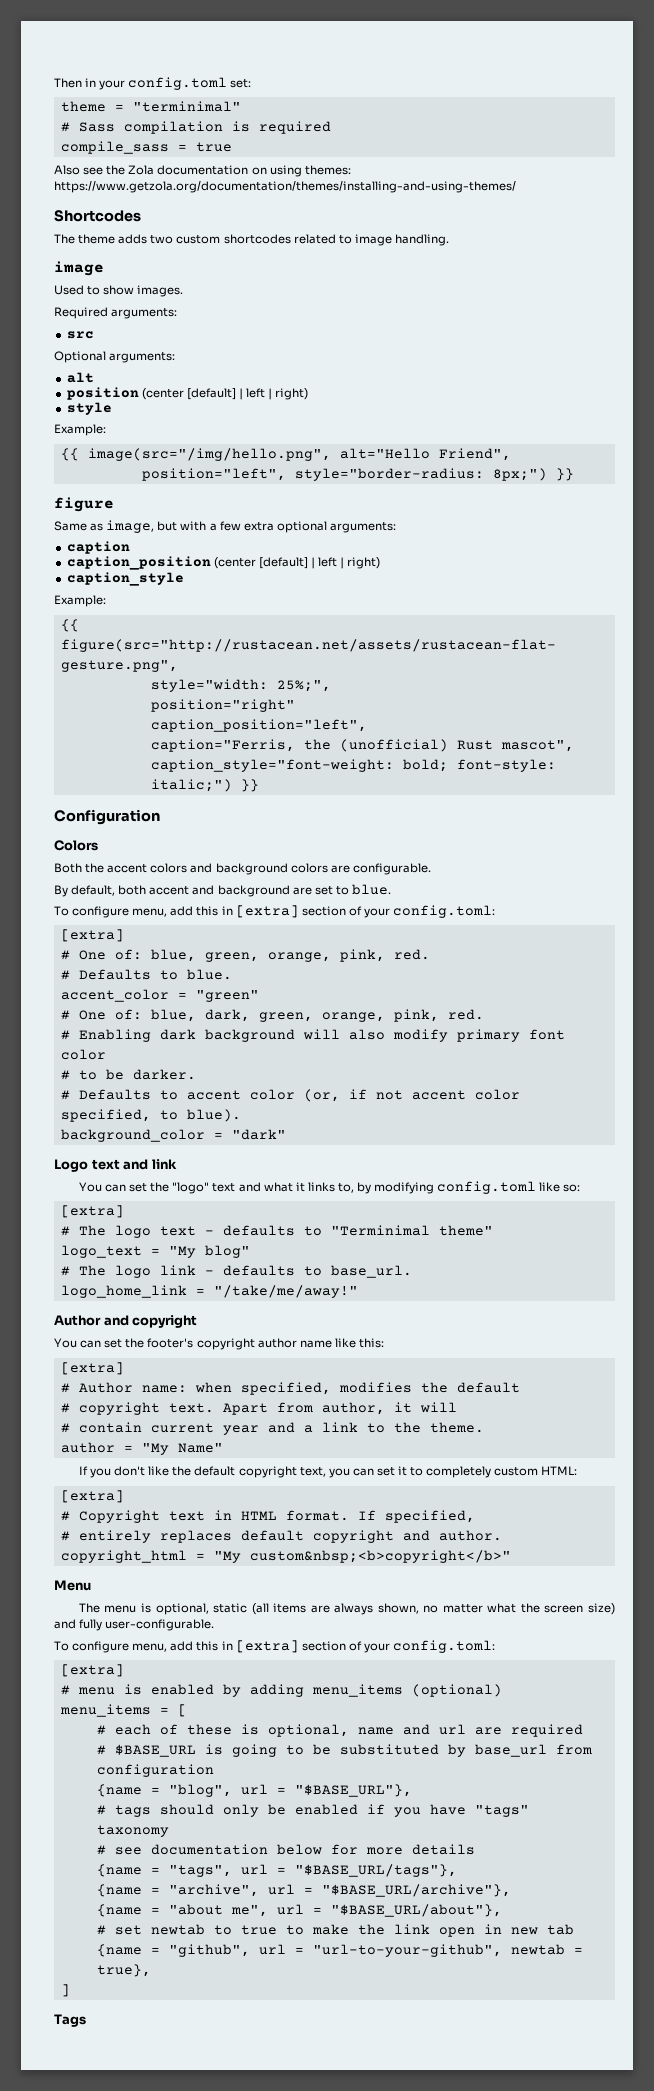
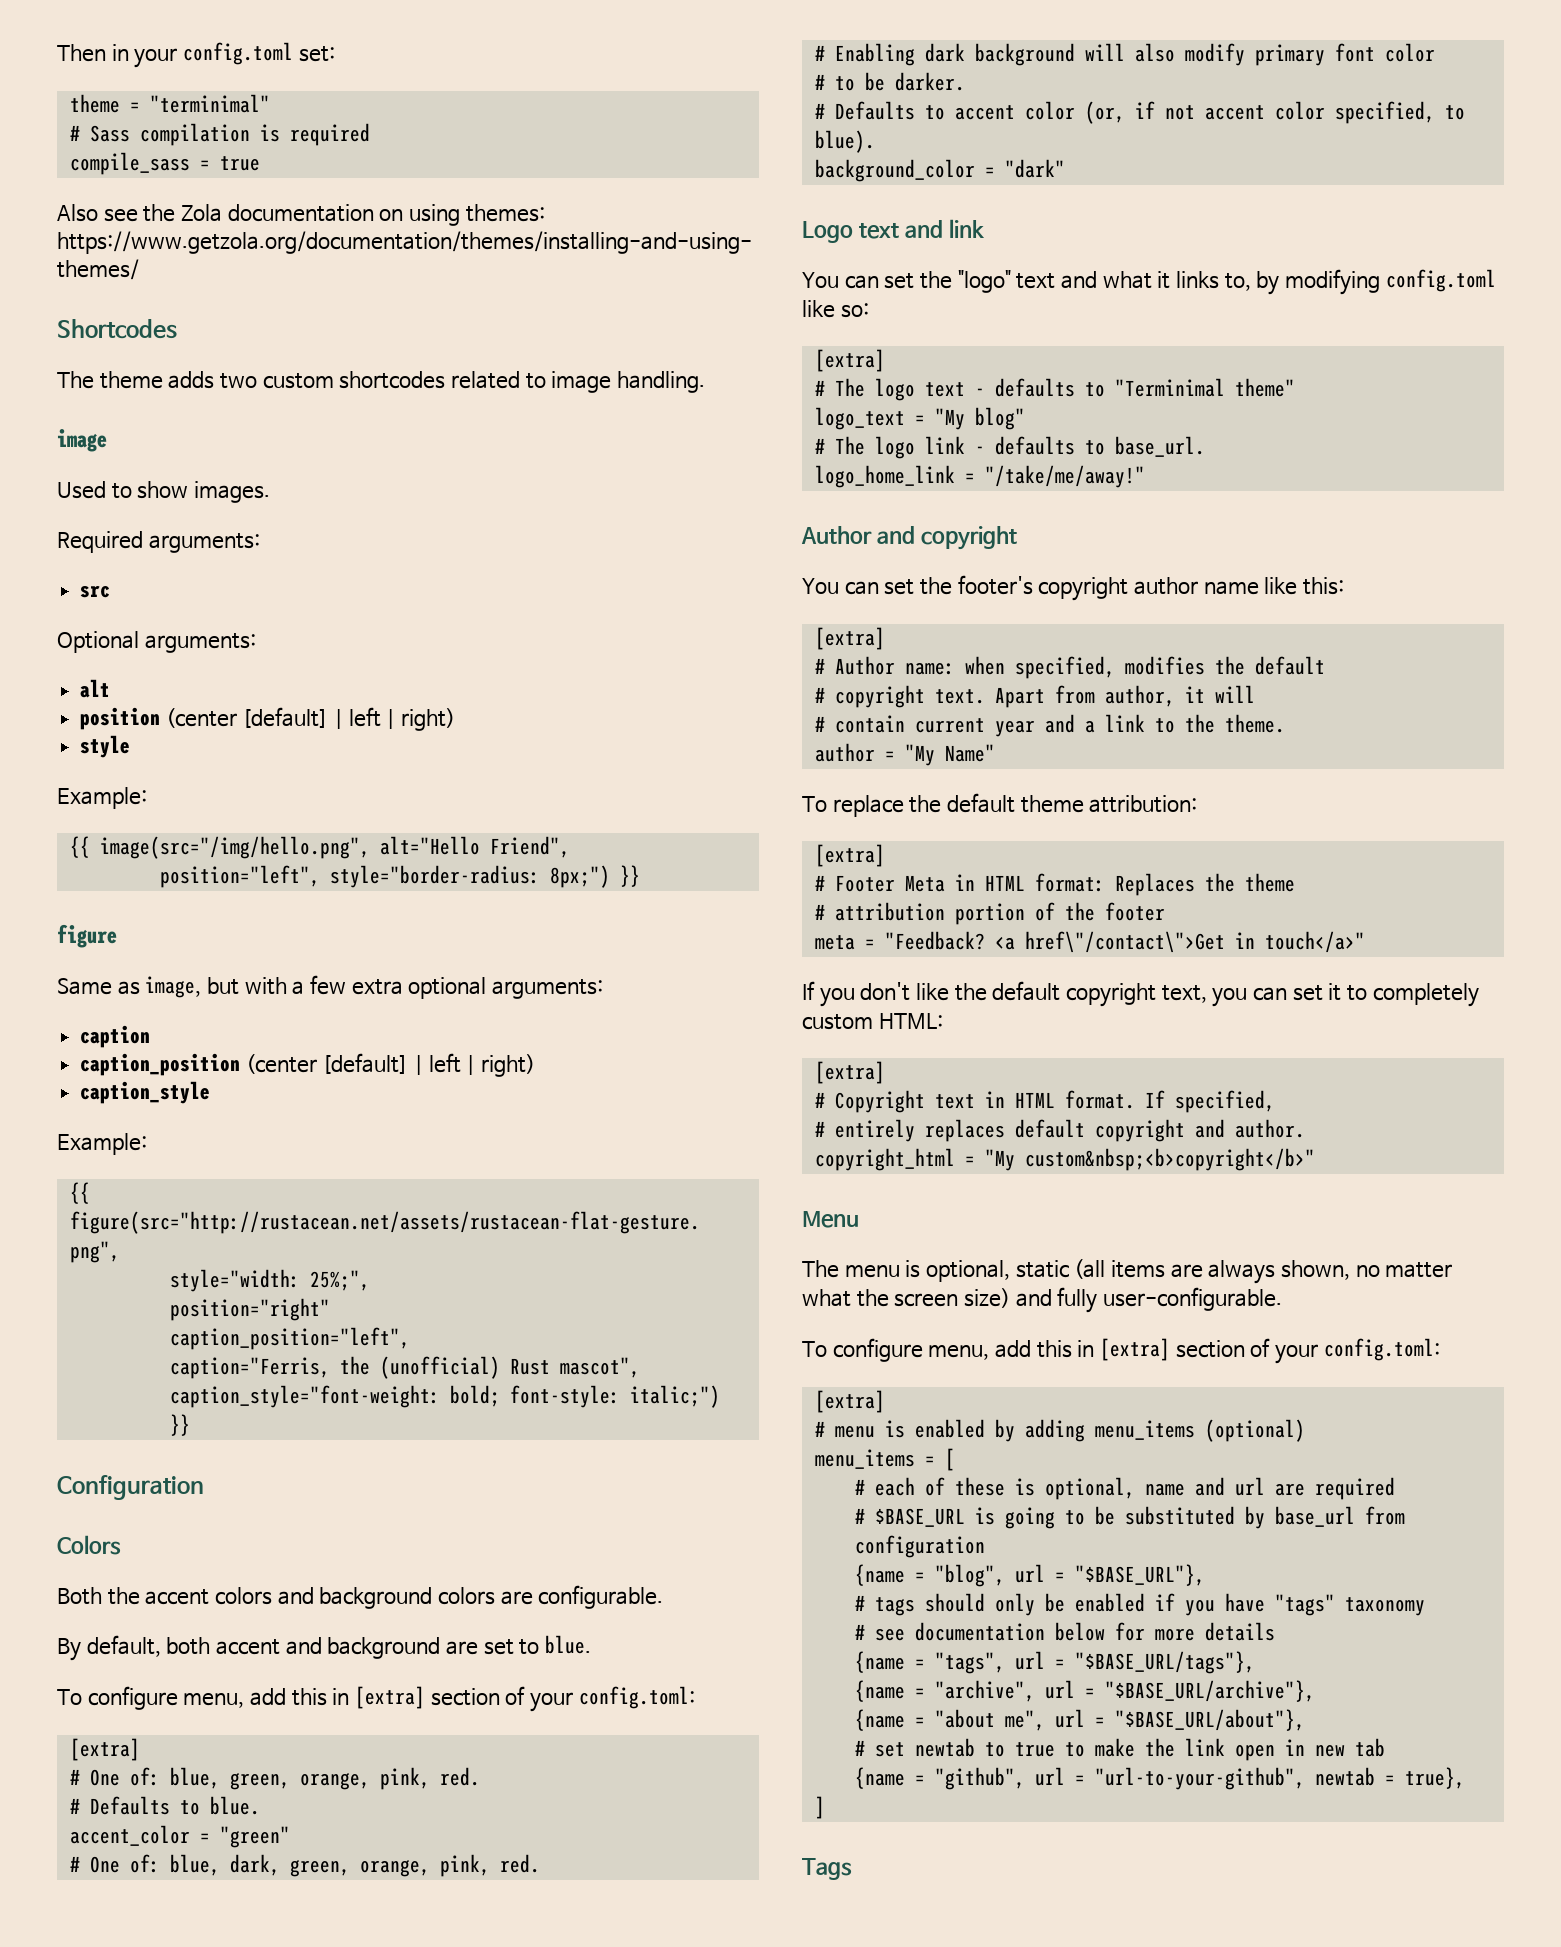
(223, 1448) none -> [802,793,1198,817] [814,844,885,867] [814,873,1295,896] [814,902,1165,925] [814,931,1365,953] // To replace the default theme attribution: // [extra] // # Footer Meta in HTML format: Replaces the theme // # attribution portion of the footer // meta = "Feedback? <a href\"/contact\">Get in touch</a>"

